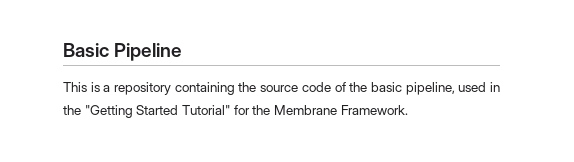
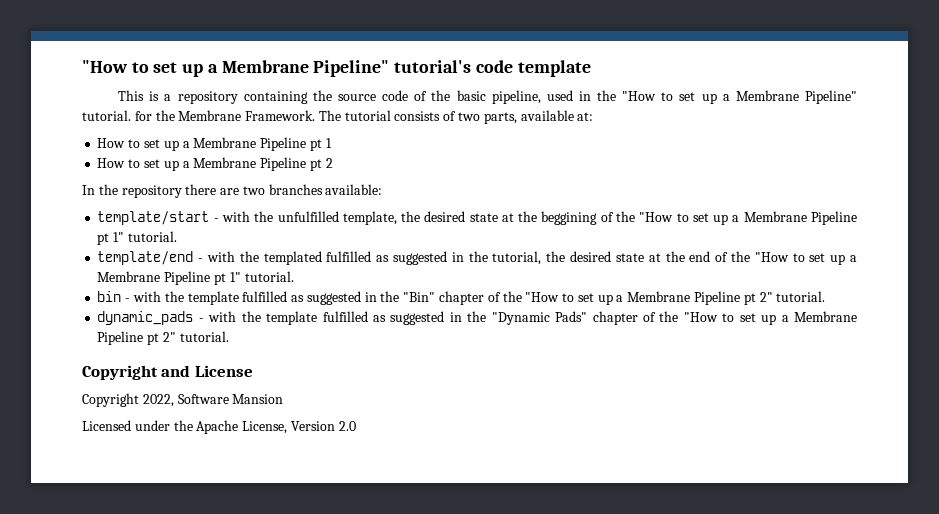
[63,43,183,61] Basic Pipeline -> [82,60,591,77] "How to set up a Membrane Pipeline" tutorial's code template
[84,105,408,118] "Getting Started Tutorial" for the Membrane Framework. -> [622,90,858,104] [82,110,594,124] [97,137,332,151] [97,157,333,171] [82,184,383,198] [97,211,857,225] [97,231,177,245] [97,251,858,265] [97,271,294,285] [97,291,826,305] [97,311,857,325] [97,331,229,345] [82,365,253,380] [82,393,284,407] [82,420,356,434] "How to set up a Membrane Pipeline" tutorial. for the Membrane Framework. The tutorial consists of two parts, available at: // How to set up a Membrane Pipeline pt 1 // How to set up a Membrane Pipeline pt 2 // In the repository there are two branches available: // template/start - with the unfulfilled template, the desired state at the beggining of the "How to set up a Membrane Pipeline pt 1" tutorial. // template/end - with the templated fulfilled as suggested in the tutorial, the desired state at the end of the "How to set up a Membrane Pipeline pt 1" tutorial. // bin - with the template fulfilled as suggested in the "Bin" chapter of the "How to set up a Membrane Pipeline pt 2" tutorial. // dynamic_pads - with the template fulfilled as suggested in the "Dynamic Pads" chapter of the "How to set up a Membrane Pipeline pt 2" tutorial. // Copyright and License // Copyright 2022, Software Mansion // Licensed under the Apache License, Version 2.0

